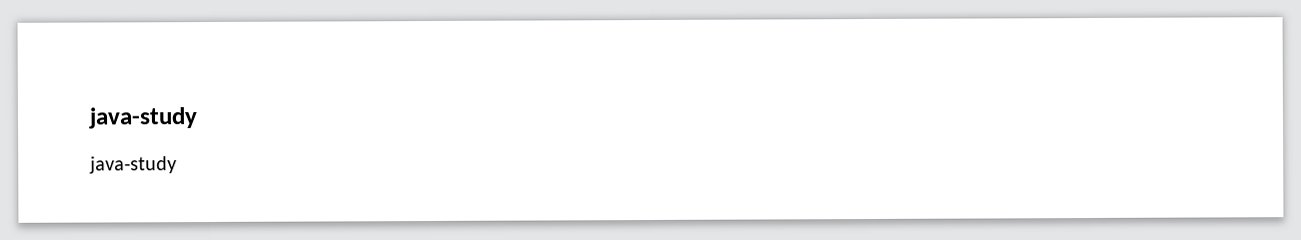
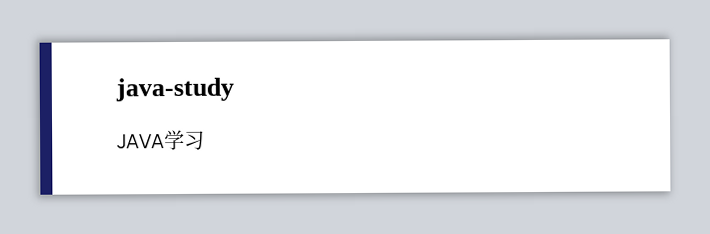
[89,156,177,174] java-study -> [117,129,205,151] JAVA学习

